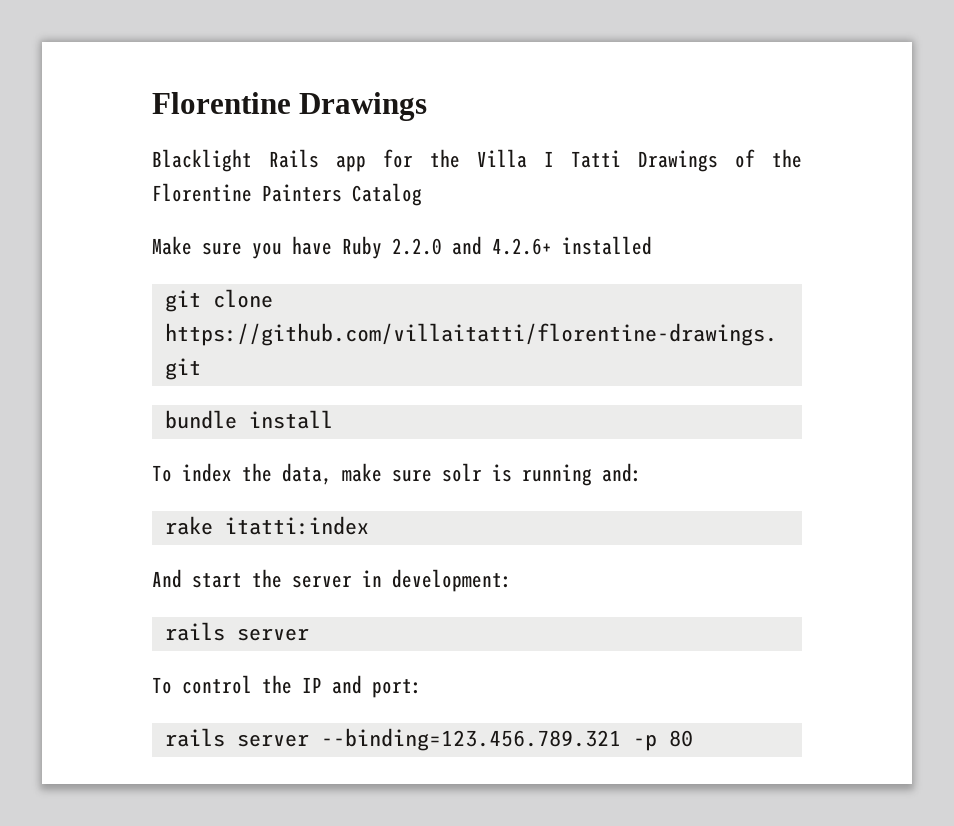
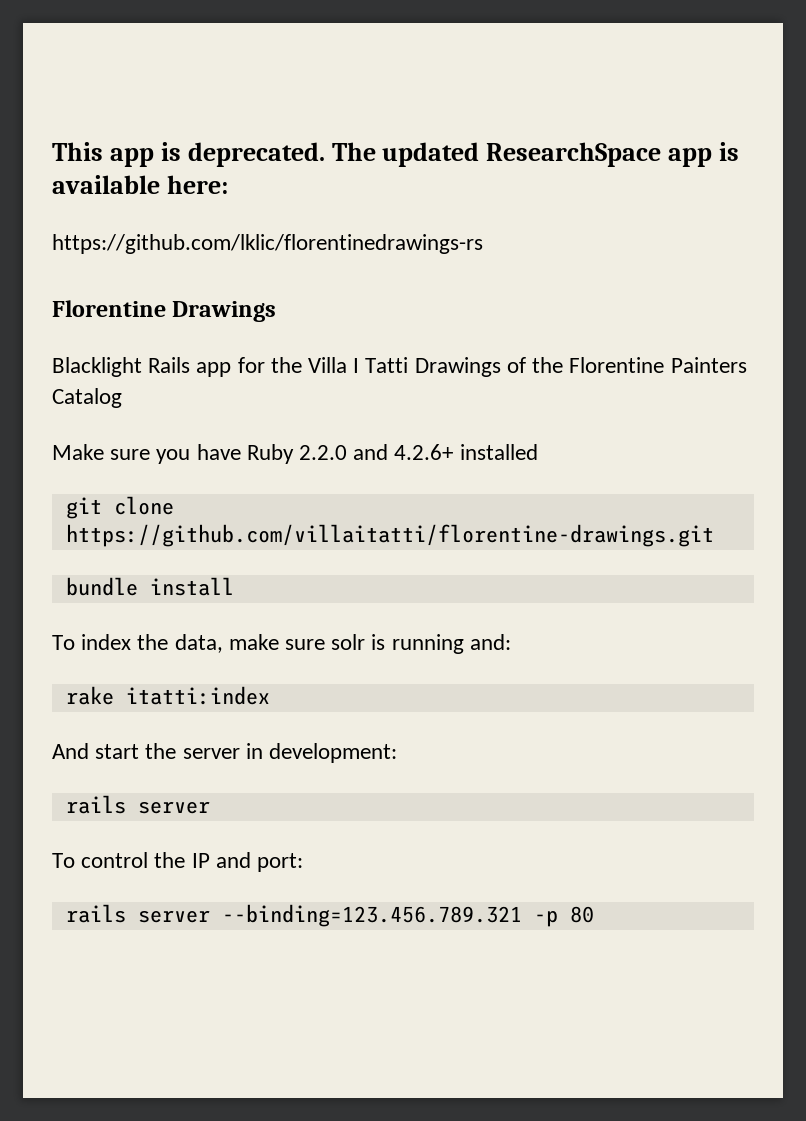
(152, 103) none -> [52,142,740,167] [52,175,228,194] [52,234,483,254] This app is deprecated. The updated ResearchSpace app is available here: // https://github.com/lklic/florentinedrawings-rs //

